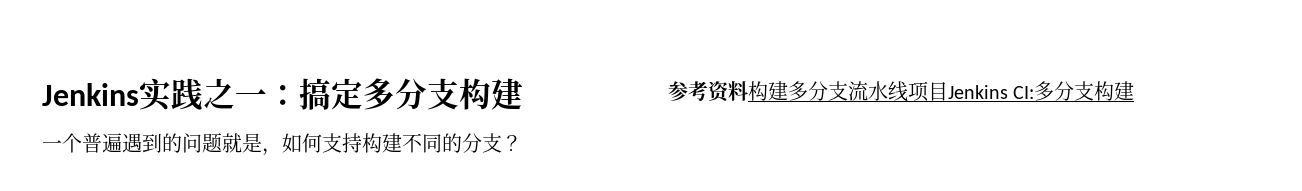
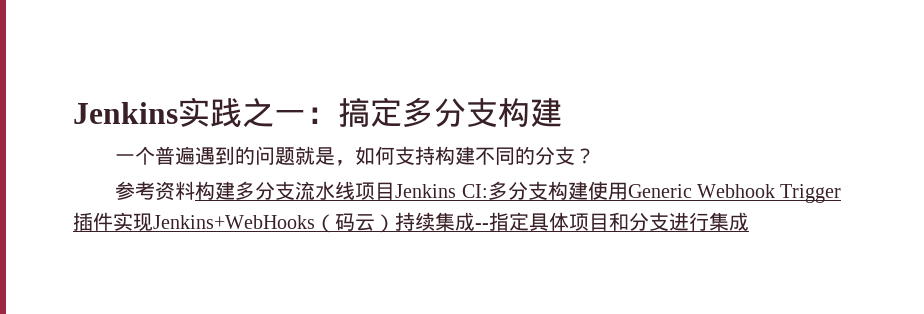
(1135, 91) none -> [587,181,842,203] [73,212,749,233] 使用Generic Webhook Trigger插件实现Jenkins+WebHooks（码云）持续集成--指定具体项目和分支进行集成

